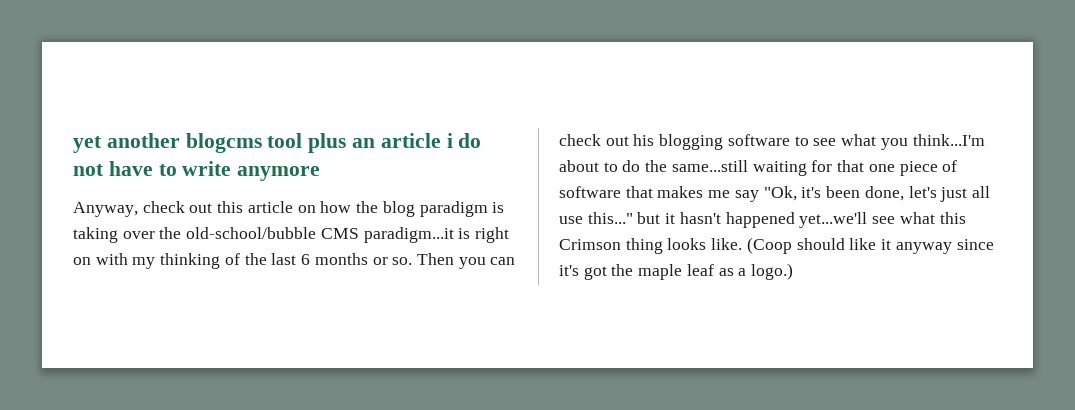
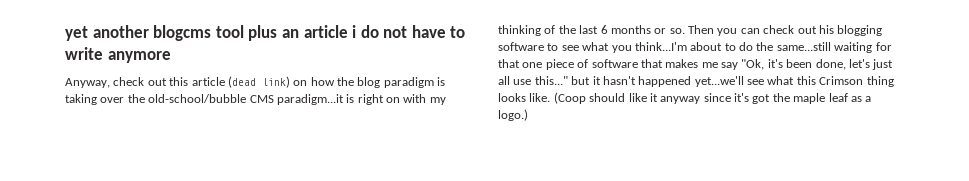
(293, 207) none -> [227,76,290,88] (dead link)

